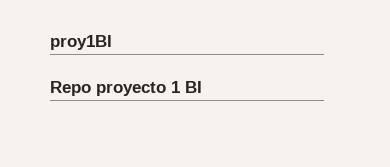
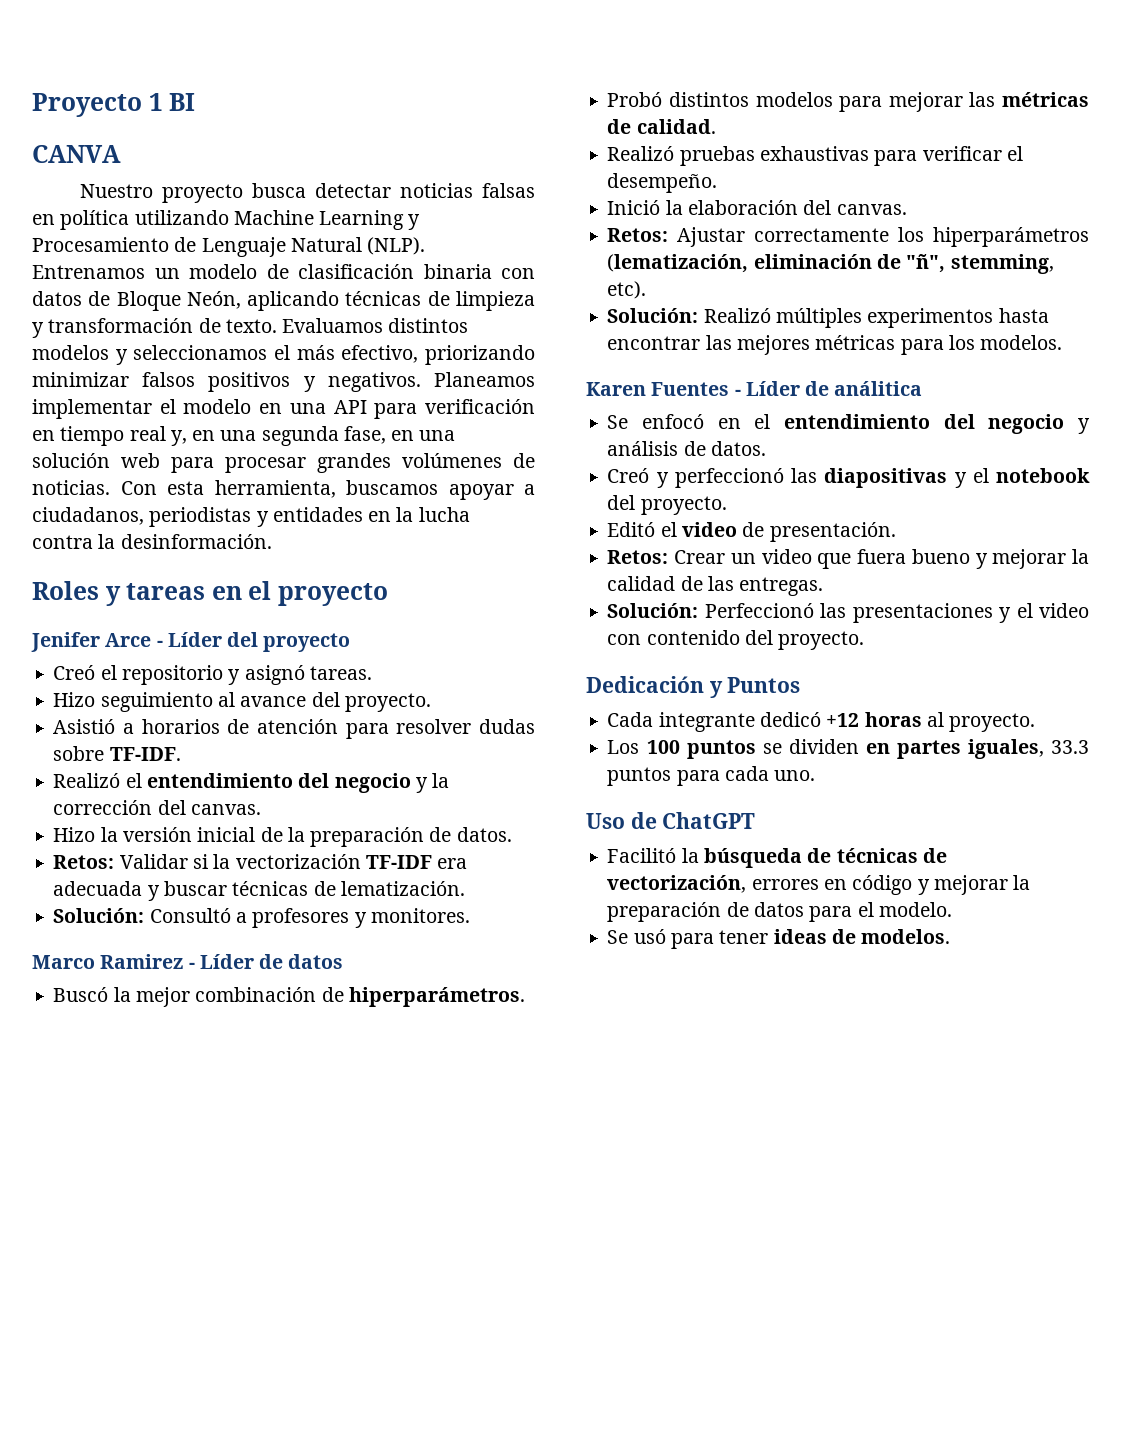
[50,35,112,50] [50,81,166,96] proy1BI // Repo proyecto -> [32,93,142,117] Proyecto
(202, 87) none -> [32,145,121,163] [80,183,535,203] [32,210,421,230] [32,237,426,257] [32,264,535,279] [32,291,535,311] [32,318,469,338] [32,345,535,365] [32,372,535,392] [32,399,535,419] [32,426,456,446] [32,453,535,473] [32,480,535,500] [32,507,470,527] [32,534,272,549] [32,581,389,606] [31,632,351,652] [53,665,372,685] [53,692,431,712] [53,719,535,739] [53,746,181,761] [53,773,450,793] [53,800,261,815] [53,827,512,847] [53,854,468,869] [53,881,465,901] [53,908,470,928] [32,954,344,969] [53,987,525,1007] [607,92,1089,112] [607,119,716,134] [607,146,1023,166] [607,173,718,193] [607,200,907,215] [607,227,1089,247] [607,254,1054,274] [607,281,647,299] [607,308,1049,328] [607,335,1063,355] [586,381,923,396] [607,414,1090,434] [607,441,766,456] [607,468,1090,488] [607,495,727,515] [607,522,896,542] [607,549,1089,569] [607,576,824,596] [607,603,1089,623] [607,630,865,650] [586,676,801,698] [607,712,1036,732] [607,739,1089,759] [607,766,816,786] [586,812,756,829] [607,848,947,868] [607,875,1031,895] [607,902,952,922] [607,929,951,949] // CANVA // Nuestro proyecto busca detectar noticias falsas en política utilizando Machine Learning y Procesamiento de Lenguaje Natural (NLP). Entrenamos un modelo de clasificación binaria con datos de Bloque Neón, aplicando técnicas de limpieza y transformación de texto. Evaluamos distintos modelos y seleccionamos el más efectivo, priorizando minimizar falsos positivos y negativos. Planeamos implementar el modelo en una API para verificación en tiempo real y, en una segunda fase, en una solución web para procesar grandes volúmenes de noticias. Con esta herramienta, buscamos apoyar a ciudadanos, periodistas y entidades en la lucha contra la desinformación. // Roles y tareas en el proyecto // Jenifer Arce - Líder del proyecto // Creó el repositorio y asignó tareas. // Hizo seguimiento al avance del proyecto. // Asistió a horarios de atención para resolver dudas sobre TF-IDF. // Realizó el entendimiento del negocio y la corrección del canvas. // Hizo la versión inicial de la preparación de datos. // Retos: Validar si la vectorización TF-IDF era adecuada y buscar técnicas de lematización. // Solución: Consultó a profesores y monitores. // Marco Ramirez - Líder de datos // Buscó la mejor combinación de hiperparámetros. // Probó distintos modelos para mejorar las métricas de calidad. // Realizó pruebas exhaustivas para verificar el desempeño. // Inició la elaboración del canvas. // Retos: Ajustar correctamente los hiperparámetros (lematización, eliminación de "ñ", stemming, etc). // Solución: Realizó múltiples experimentos hasta encontrar las mejores métricas para los modelos. // Karen Fuentes - Líder de análitica // Se enfocó en el entendimiento del negocio y análisis de datos. // Creó y perfeccionó las diapositivas y el notebook del proyecto. // Editó el video de presentación. // Retos: Crear un video que fuera bueno y mejorar la calidad de las entregas. // Solución: Perfeccionó las presentaciones y el video con contenido del proyecto. // Dedicación y Puntos // Cada integrante dedicó +12 horas al proyecto. // Los 100 puntos se dividen en partes iguales, 33.3 puntos para cada uno. // Uso de ChatGPT // Facilitó la búsqueda de técnicas de vectorización, errores en código y mejorar la preparación de datos para el modelo. // Se usó para tener ideas de modelos.

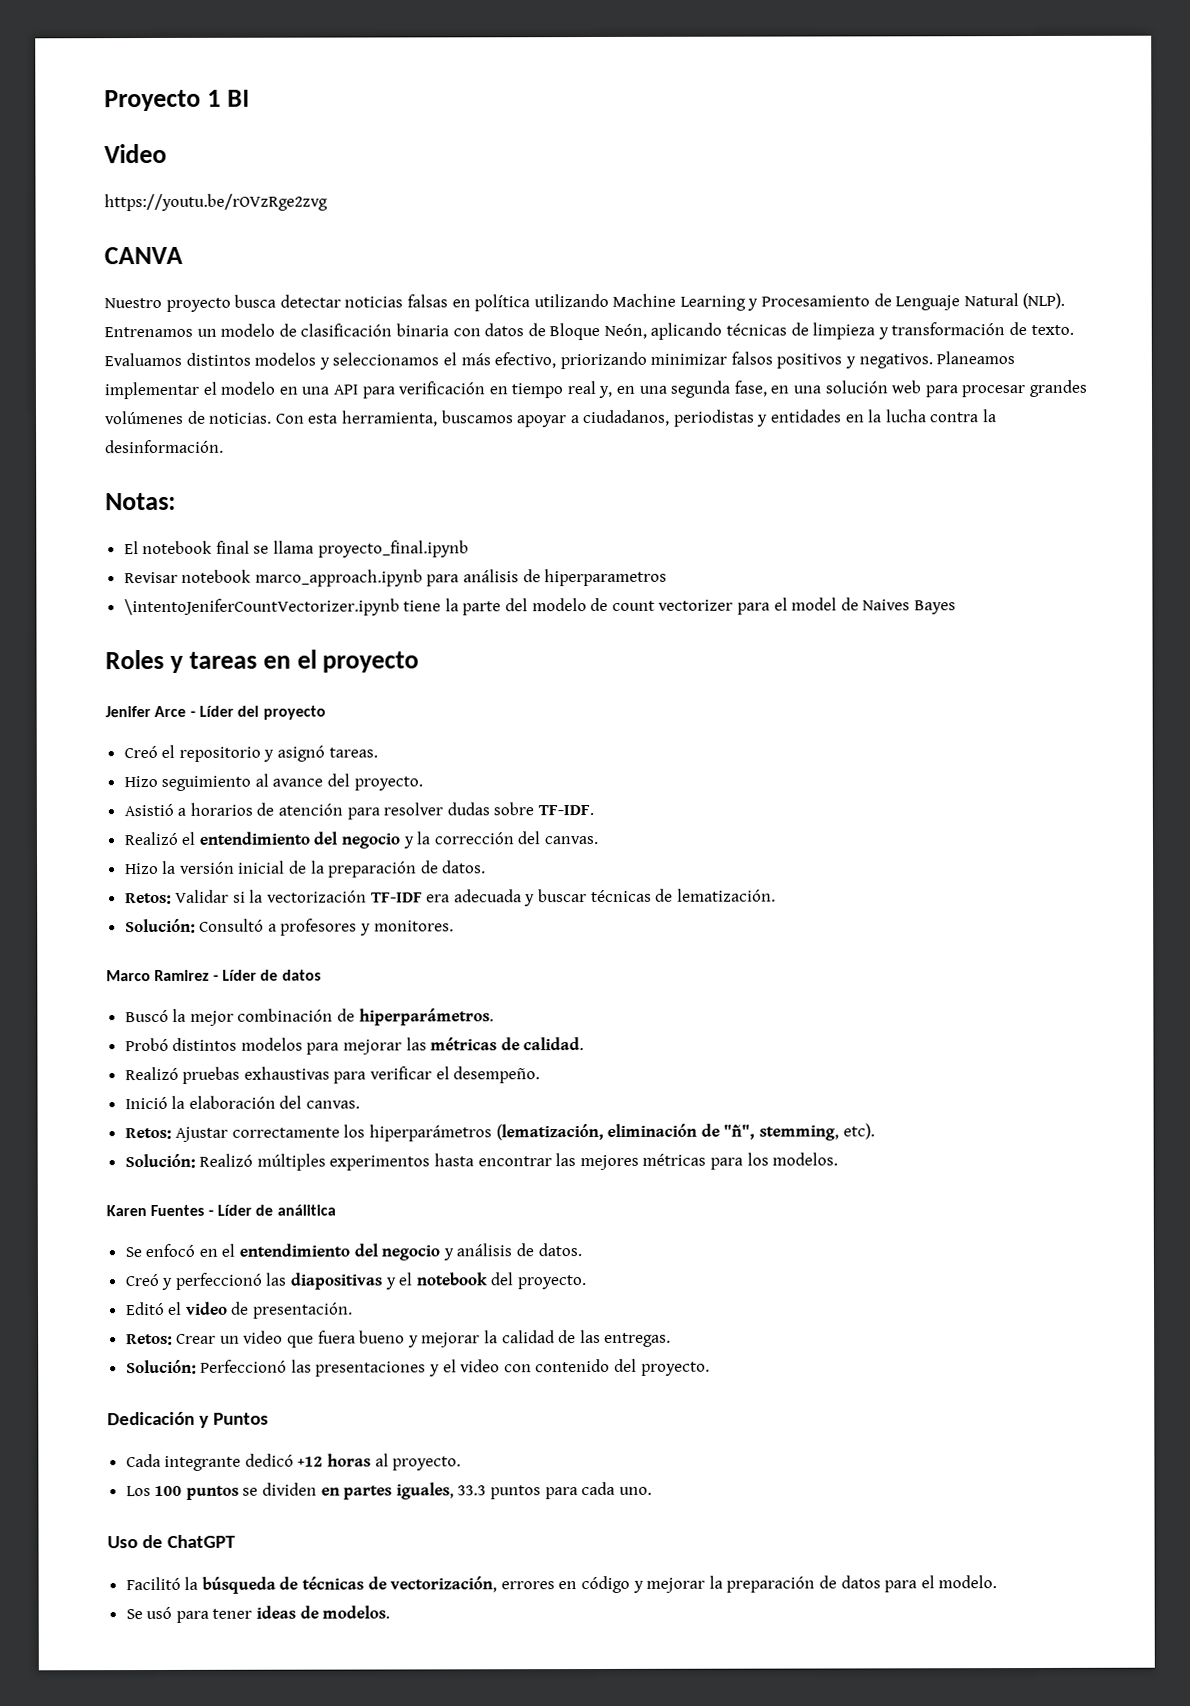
(196, 102) none -> [104,143,167,164] [104,193,328,212] // Video // https://youtu.be/rOVzRge2zvg
(272, 541) none -> [105,492,176,511] [123,540,469,558] [123,568,668,587] [123,597,956,617] // Notas: // El notebook final se llama proyecto_final.ipynb // Revisar notebook marco_approach.ipynb para análisis de hiperparametros // \intentoJeniferCountVectorizer.ipynb tiene la parte del modelo de count vectorizer para el model de Naives Bayes

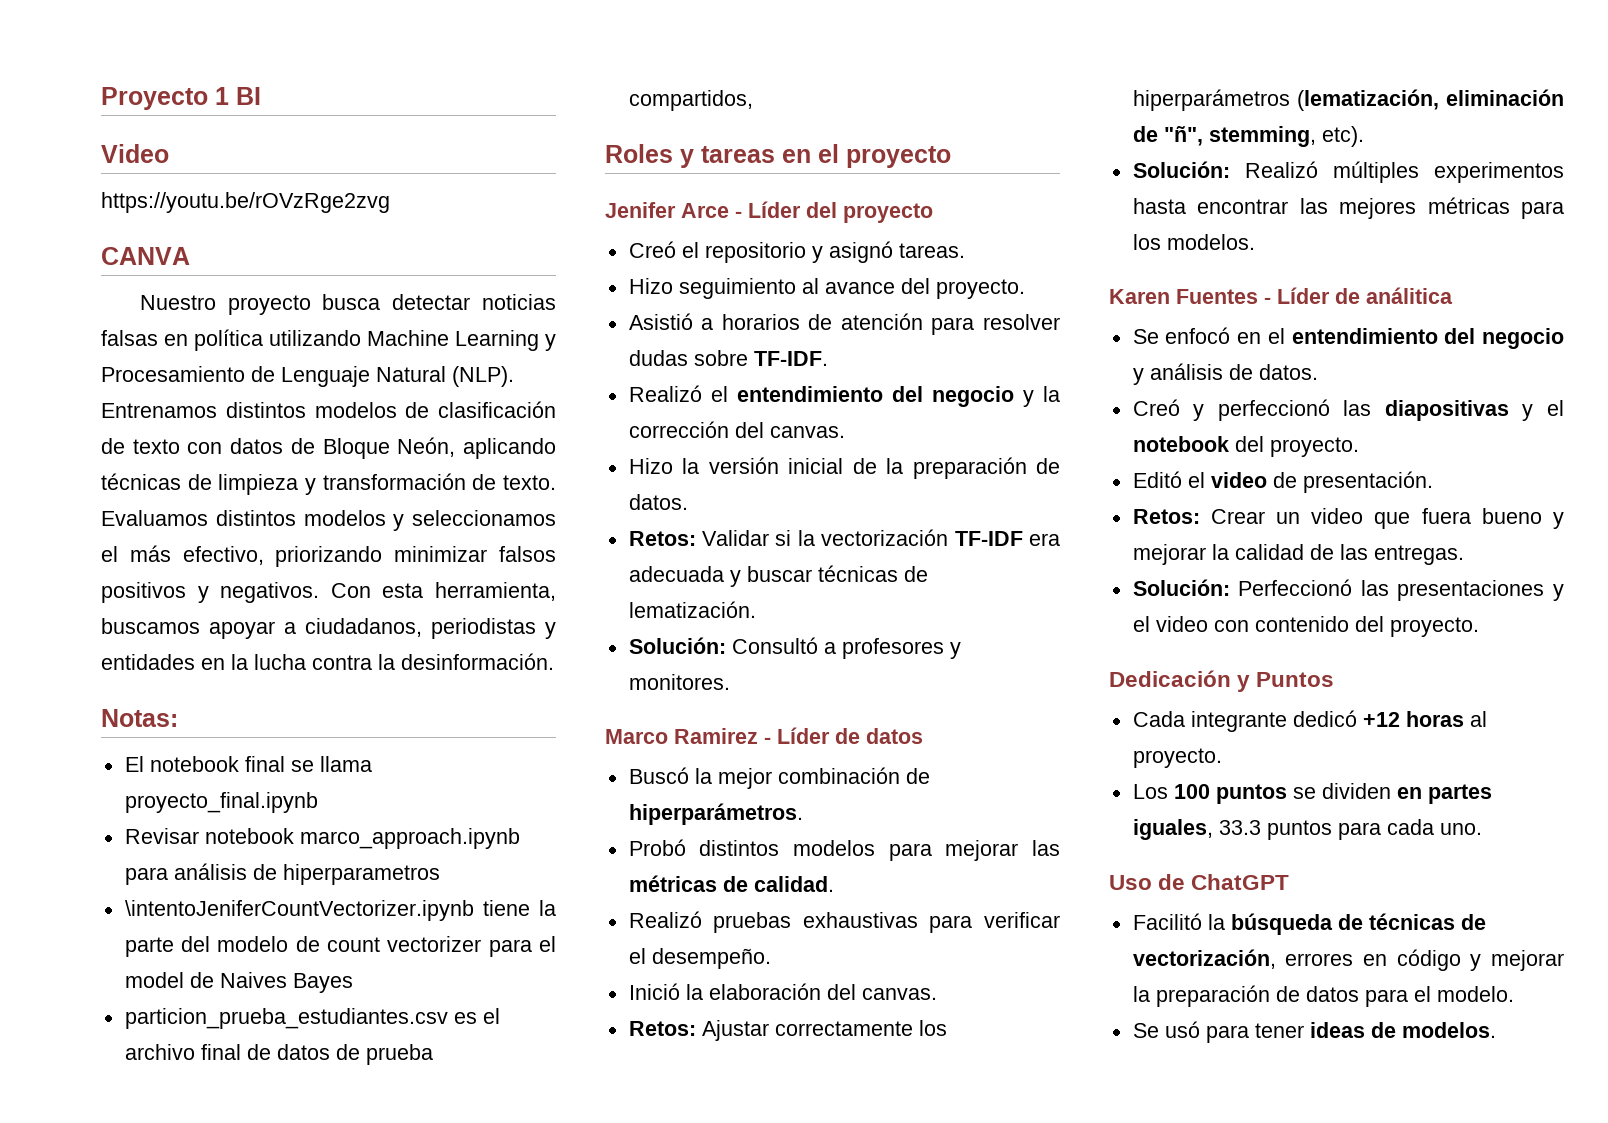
[196,323,449,337] un modelo de clasificación binaria -> [225,401,556,418] [101,438,180,454] distintos modelos de clasificación de texto
[936,351,1016,365] [104,379,1087,400] [104,410,273,425] Planeamos implementar el modelo en una API para verificación en tiempo real y, en una segunda fase, en una solución web para procesar grandes volúmenes de noticias. -> (320, 592) none
(956, 607) none -> [124,1008,500,1029] [124,1044,433,1065] [628,90,753,111] // particion_prueba_estudiantes.csv es el archivo final de datos de prueba compartidos,

